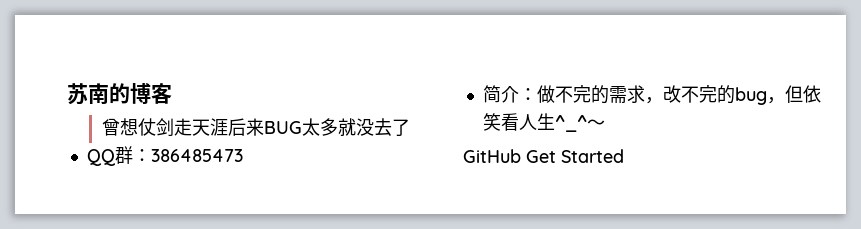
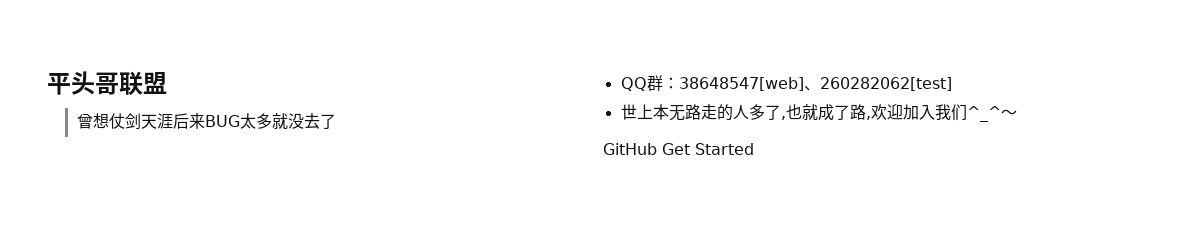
[67,83,172,105] 苏南的博客 -> [47,71,167,96] 平头哥联盟
[173,118,192,136] 走 -> (141, 121) none
[150,149,243,162] [482,85,821,105] [482,113,555,131] 386485473 // 简介：做不完的需求，改不完的bug，但依笑看人生 -> [678,77,952,91] [620,104,967,121] 38648547[web]、260282062[test] // 世上本无路走的人多了,也就成了路,欢迎加入我们

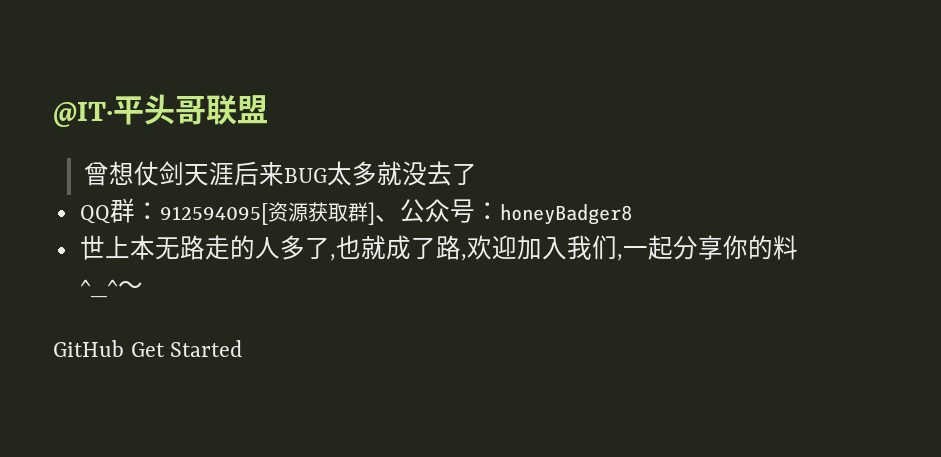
(47, 84) none -> [53,102,113,127] @IT·
[678,77,952,91] 38648547[web]、260282062[test] -> [159,199,632,225] 912594095[资源获取群]、公众号：honeyBadger8
(967, 112) none -> [616,235,798,261] ,一起分享你的料

